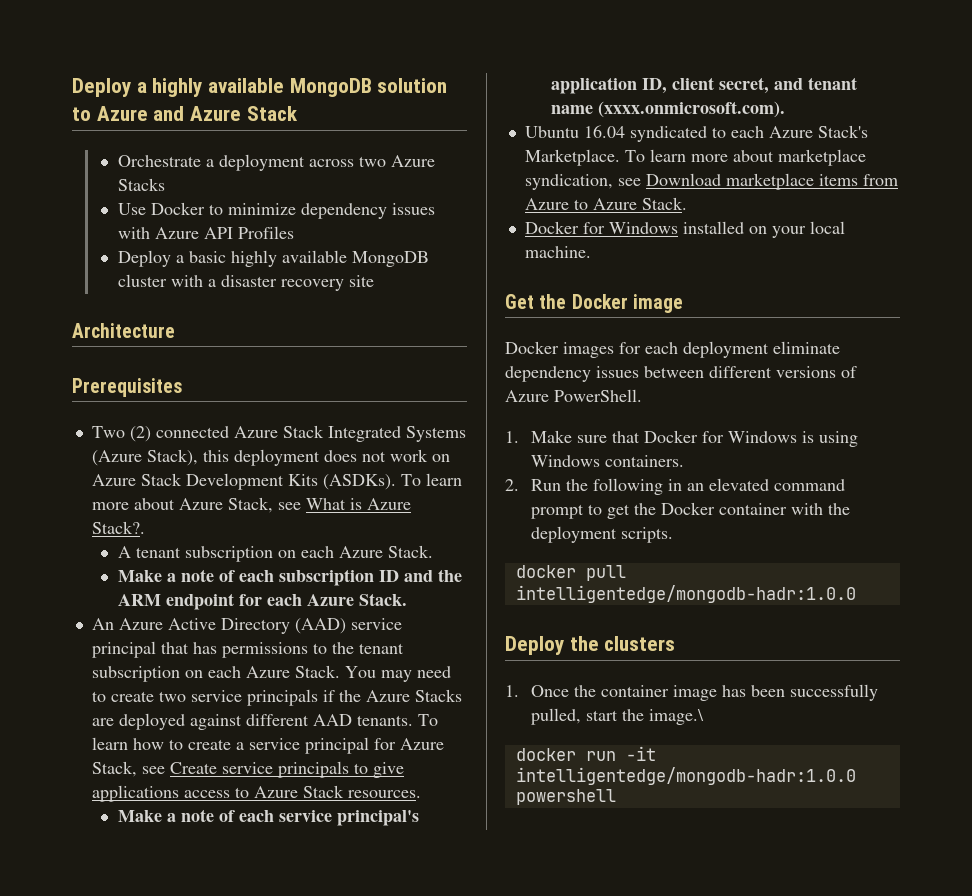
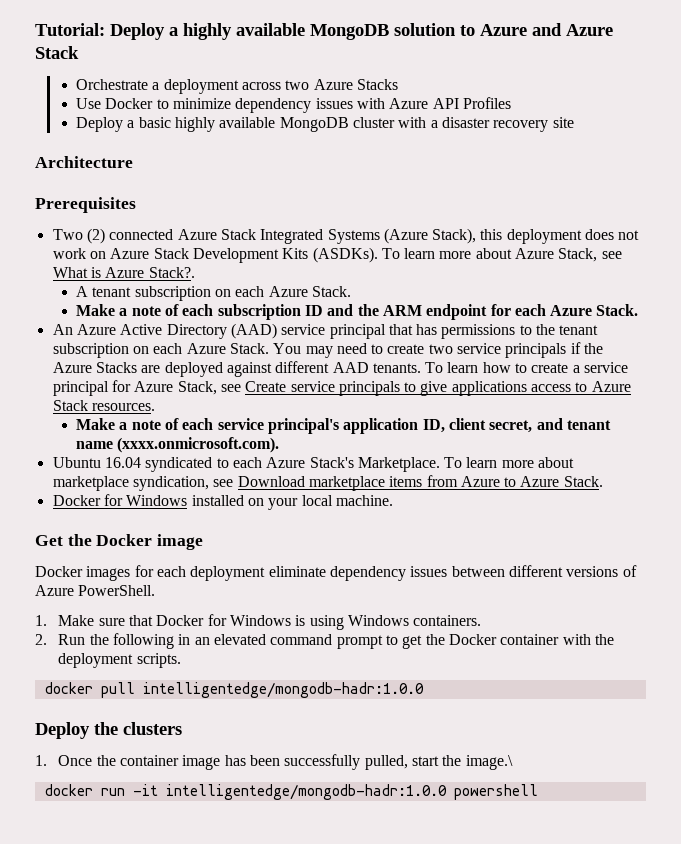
(72, 87) none -> [35,23,105,36] Tutorial:

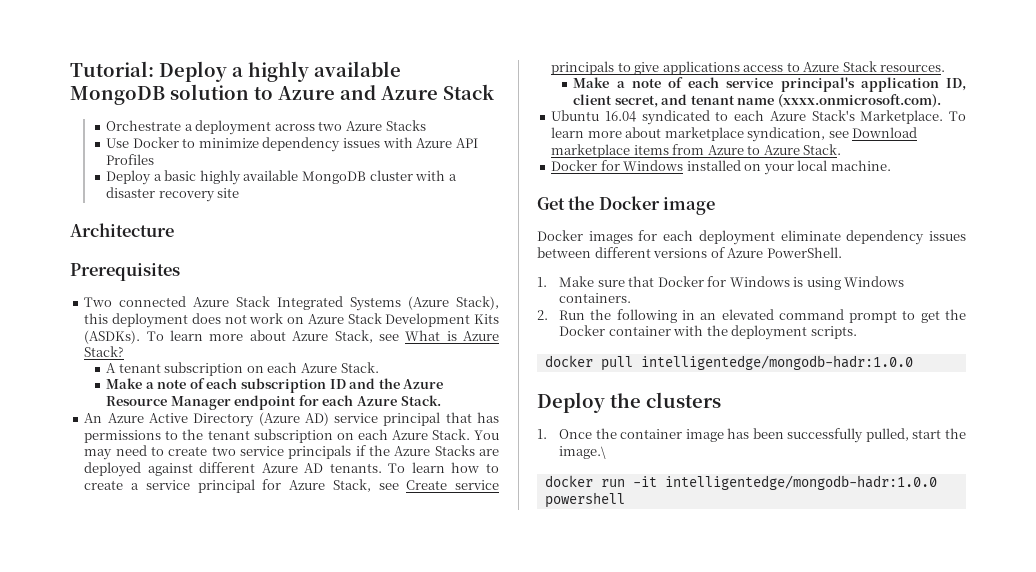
[86,228,105,244] (2) -> (113, 302) none
[148,267,195,278] Stack?. -> [84,346,125,357] Stack?
[382,305,422,316] ARM -> [403,379,444,389] [106,396,231,410] Azure Resource Manager
[230,323,277,339] (AAD) -> [258,412,329,426] (Azure AD)
[332,362,369,373] AAD -> [261,463,324,473] Azure AD

